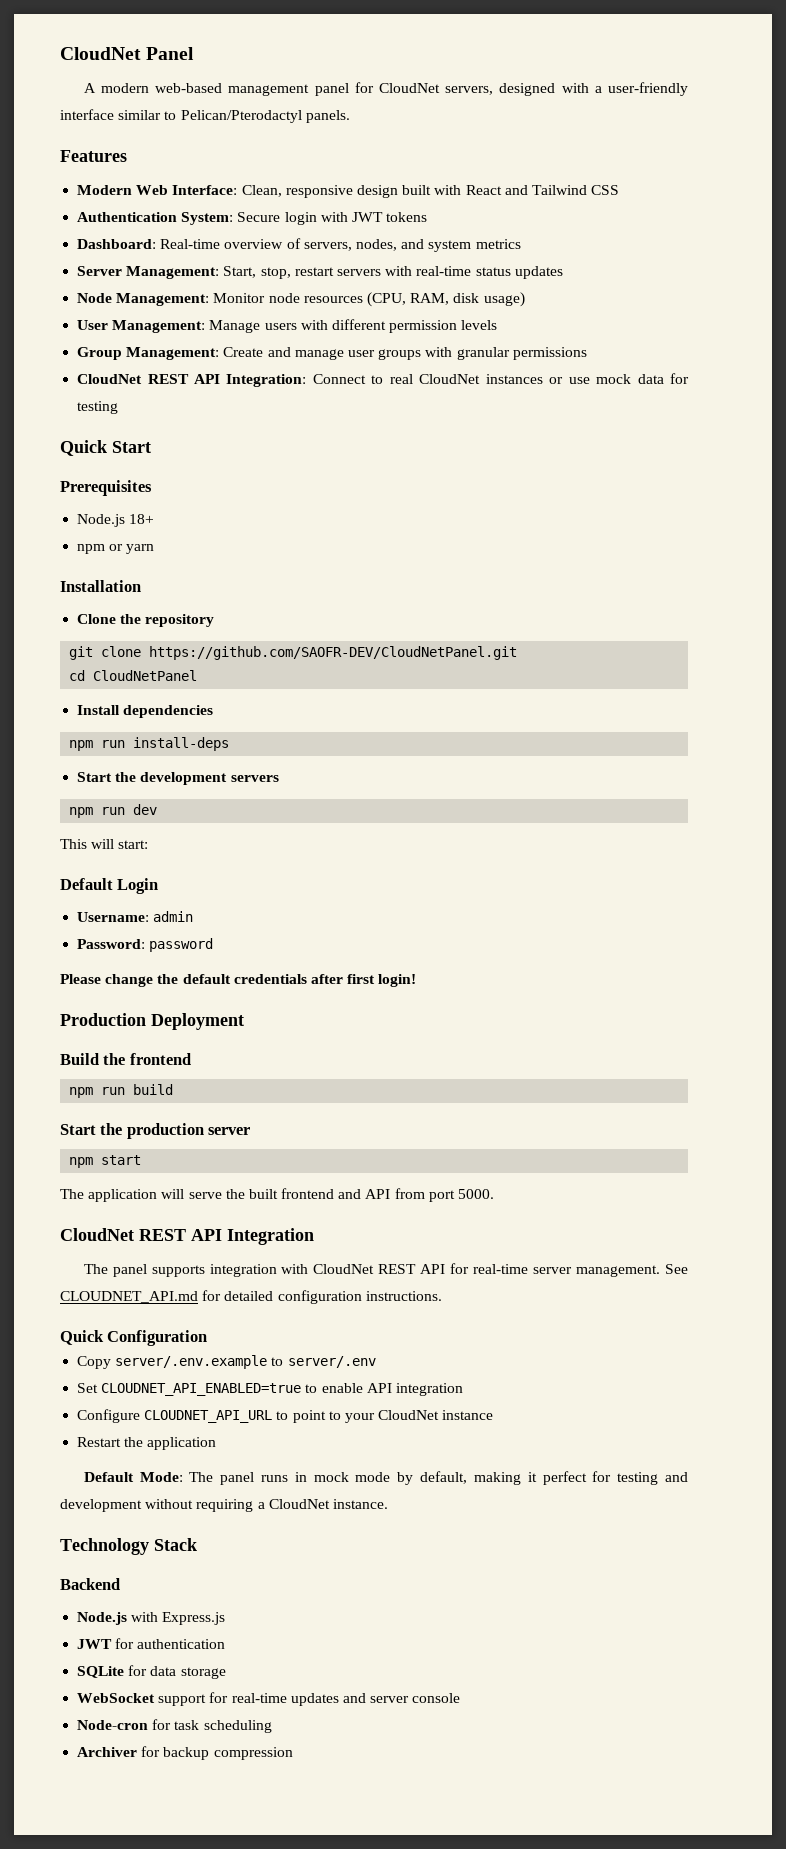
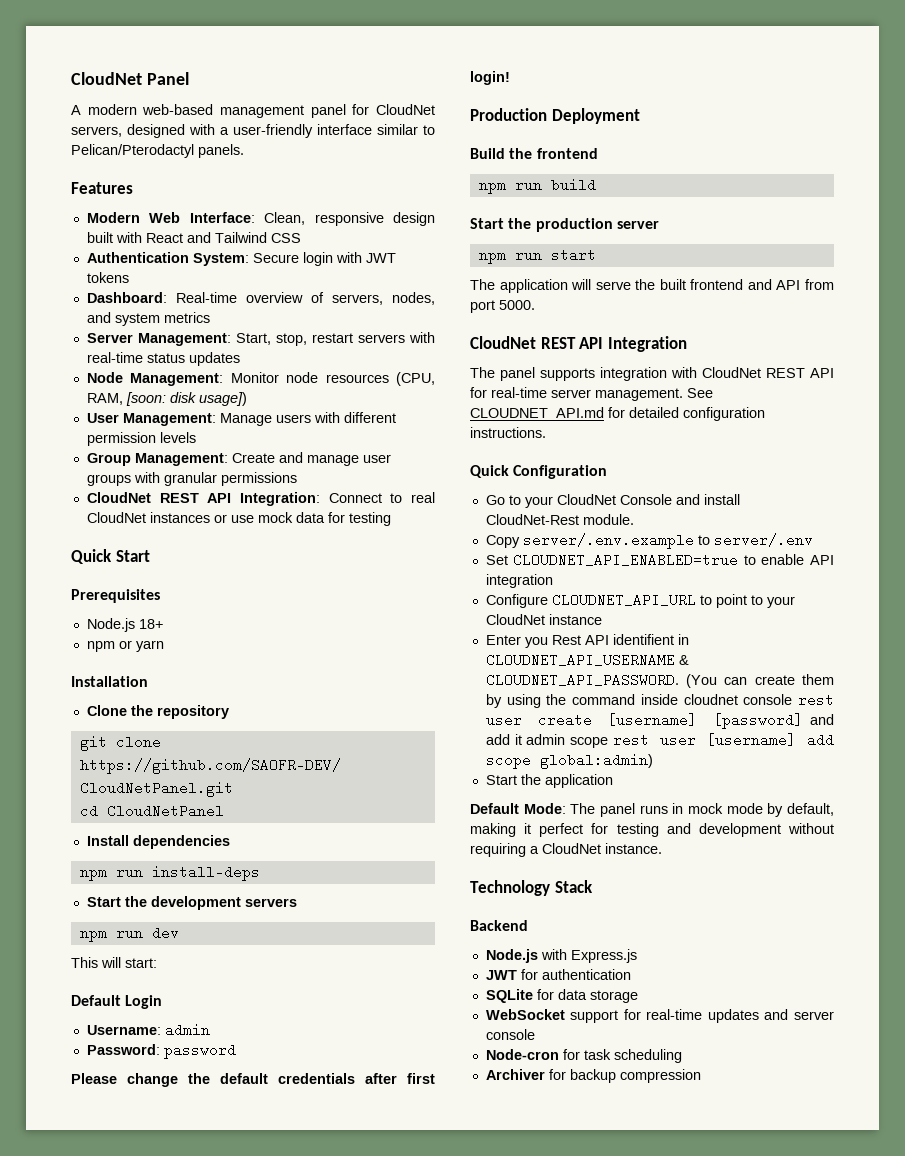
[453,292,525,307] disk usage) -> [125,392,247,406] [soon: disk usage])
(94, 1162) none -> [514,253,542,260] run
(208, 1338) none -> [485,494,740,508] [485,514,634,525] // Go to your CloudNet Console and install CloudNet-Rest module.
[77,1437,122,1447] Restart -> [485,634,689,648] [485,653,689,667] [485,673,834,688] [485,693,834,708] [485,713,834,729] [485,733,834,748] [485,753,653,769] [485,775,517,785] Enter you Rest API identifient in CLOUDNET_API_USERNAME & CLOUDNET_API_PASSWORD. (You can create them by using the command inside cloudnet console rest user create [username] [password] and add it admin scope rest user [username] add scope global:admin) // Start

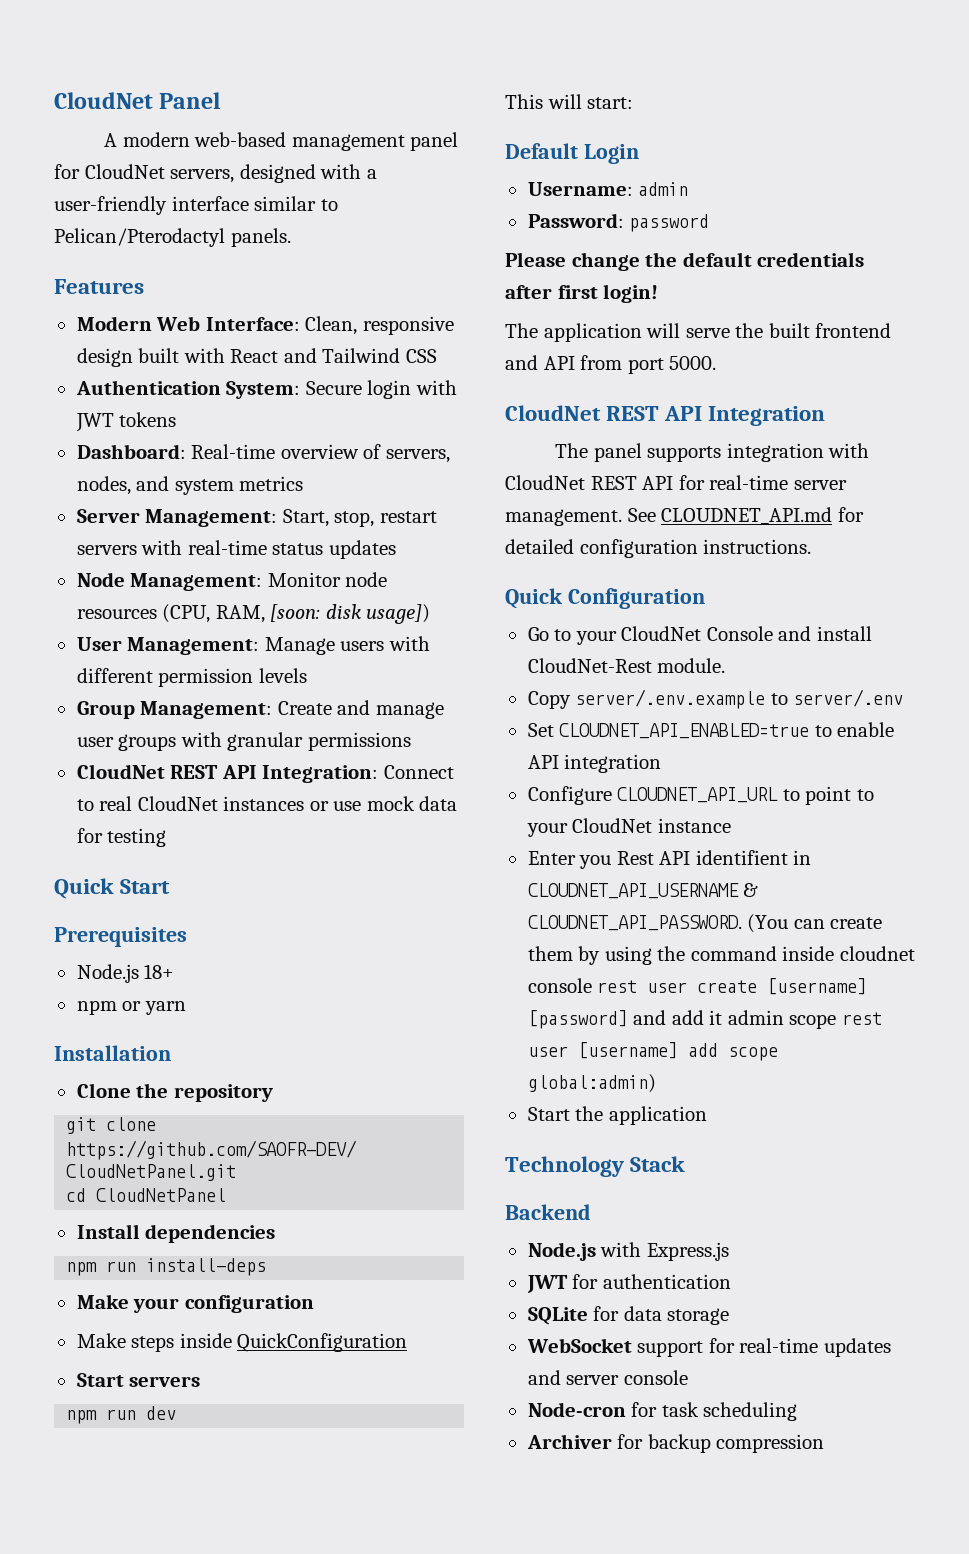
[86,896,241,910] // Start the development -> [76,1294,314,1313] [76,1333,408,1352] [76,1373,124,1387] // Make your configuration // Make steps inside QuickConfiguration // Start
[470,108,640,124] [470,148,598,159] [478,178,596,194] [470,218,659,232] [478,248,596,264] // Production Deployment // Build the frontend // npm run build // Start the production server // npm run start -> (659, 293) none
[470,803,834,817] [470,823,834,837] [470,843,662,857] // Default Mode: The panel runs in mock mode by default, making it perfect for testing and development without requiring a CloudNet instance. -> (707, 1115) none

